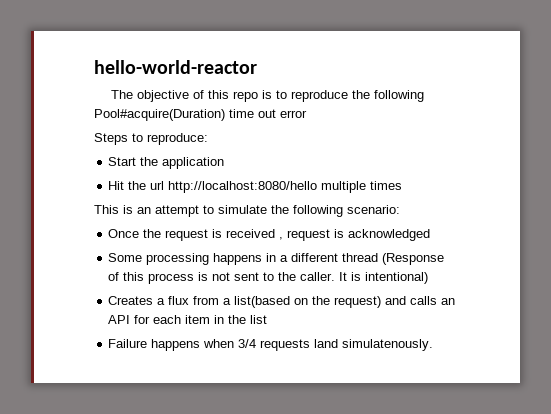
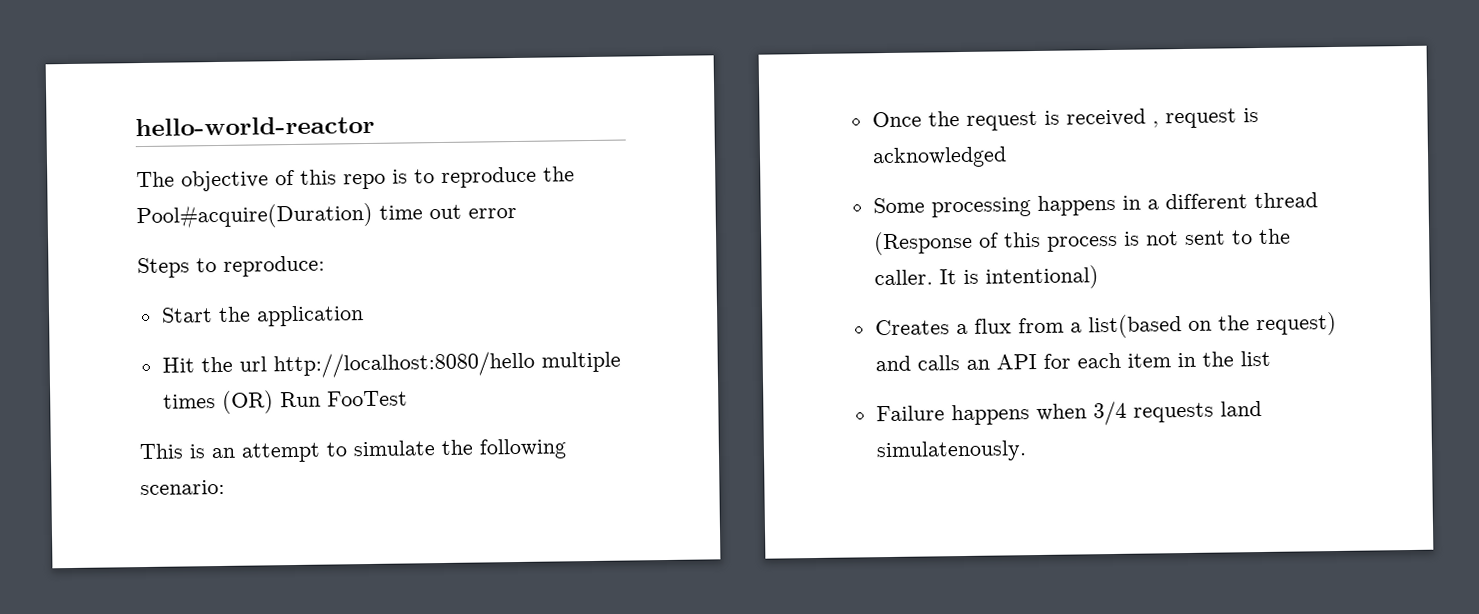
[374,90,425,102] following -> (575, 174) none
(403, 185) none -> [221,390,408,414] (OR) Run FooTest

